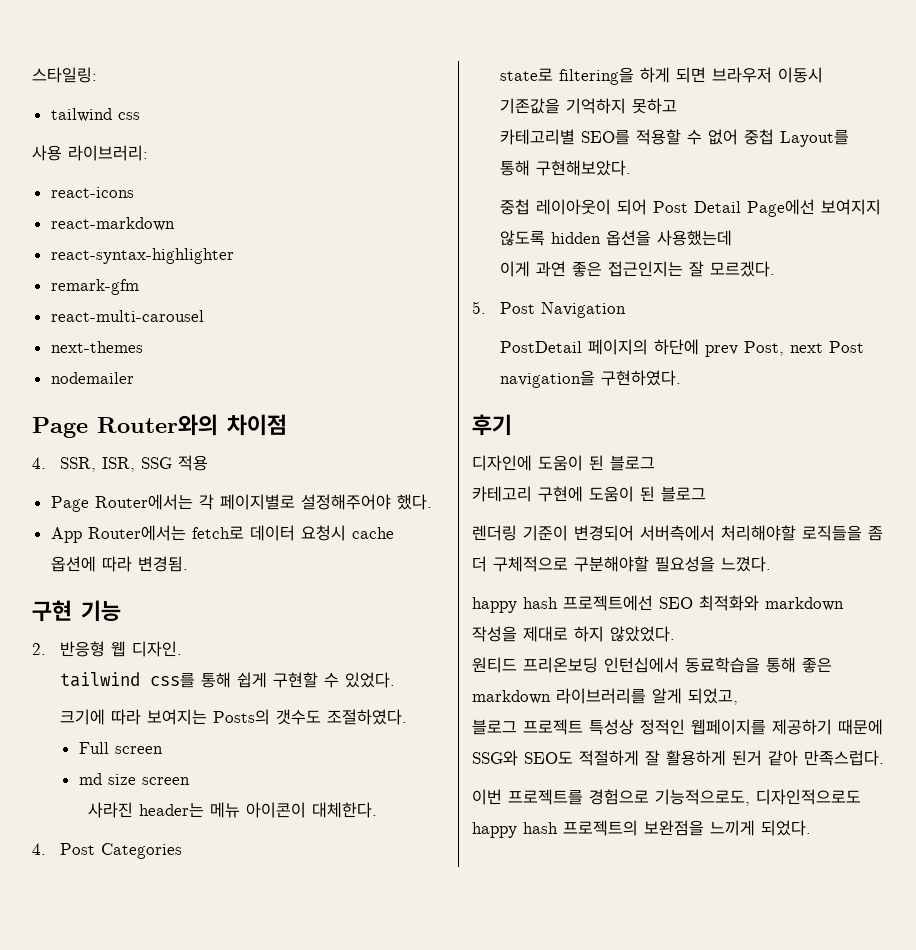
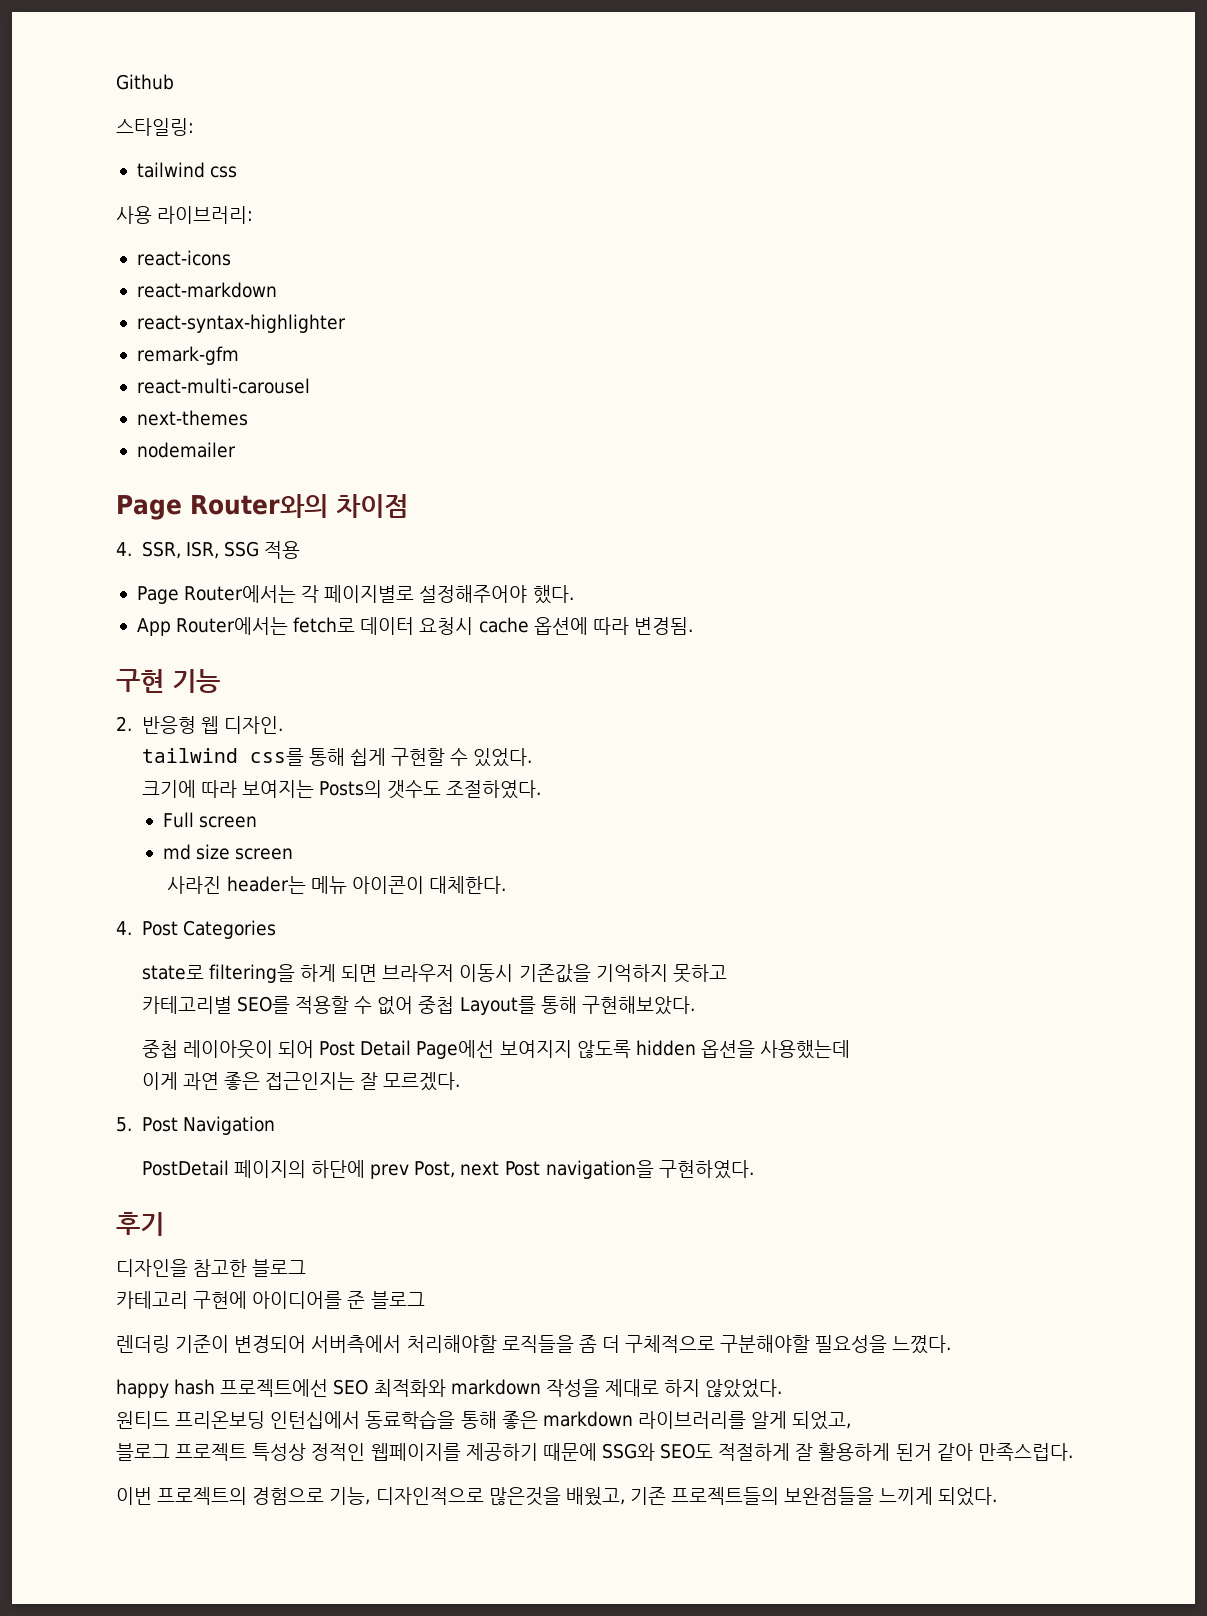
(32, 75) none -> [116,74,174,90] Github //
[472,455,604,471] 디자인에 도움이 된 -> [116,1259,248,1277] 디자인을 참고한
[589,486,655,502] 도움이 된 -> [252,1291,366,1309] 아이디어를 준
[508,789,861,806] [472,820,704,838] 프로젝트를 경험으로 기능적으로도, 디자인적으로도 happy hash 프로젝트의 보완점을 -> [157,1487,875,1506] 프로젝트의 경험으로 기능, 디자인적으로 많은것을 배웠고, 기존 프로젝트들의 보완점들을

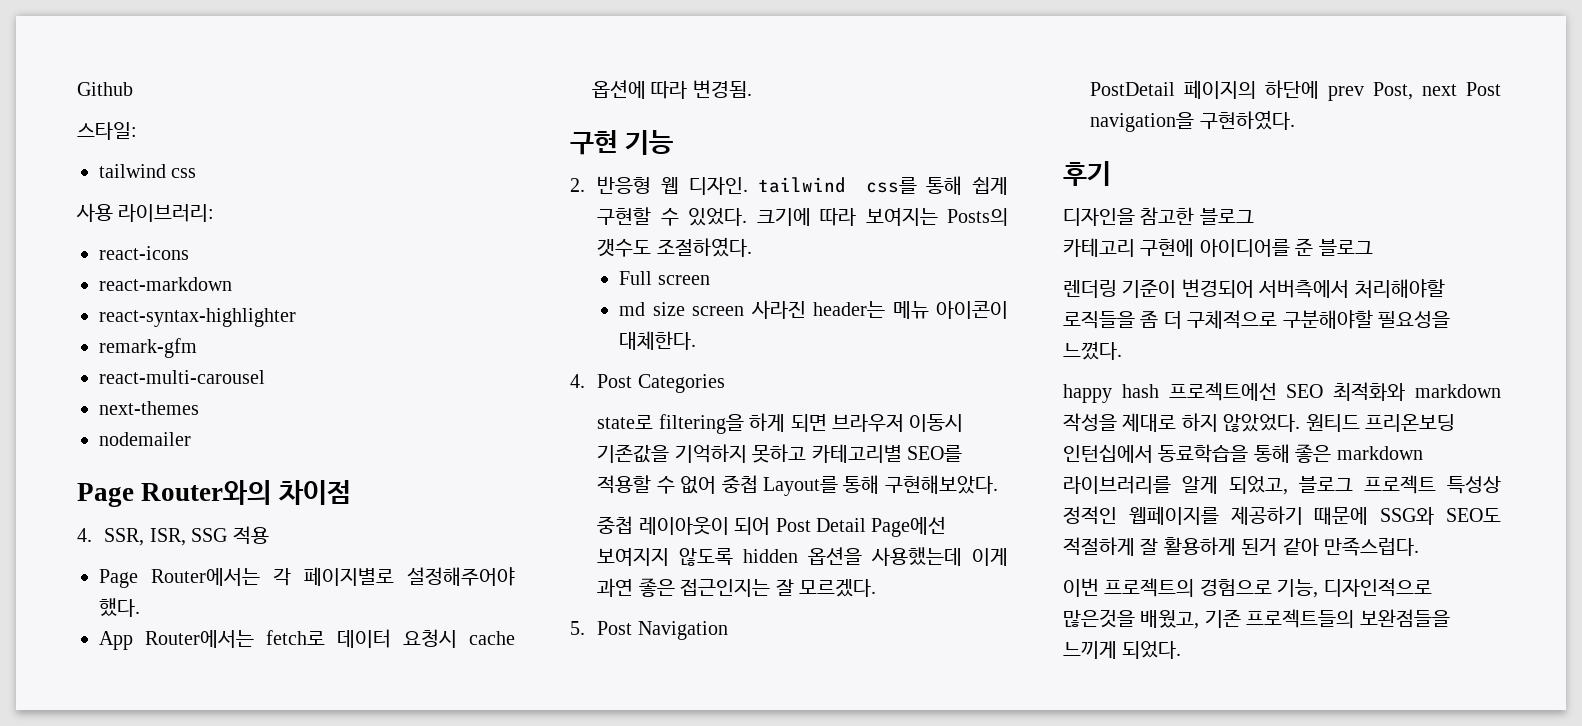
[116,118,194,136] 스타일링: -> [77,122,137,140] 스타일:
(284, 725) // -> (748, 186) none
(533, 757) // -> (748, 217) none
(293, 854) // -> (745, 311) none
(727, 973) // -> (807, 453) none
(851, 1049) // -> (963, 556) none
(783, 1388) // -> (1301, 423) none
(852, 1420) // -> (1288, 485) none

